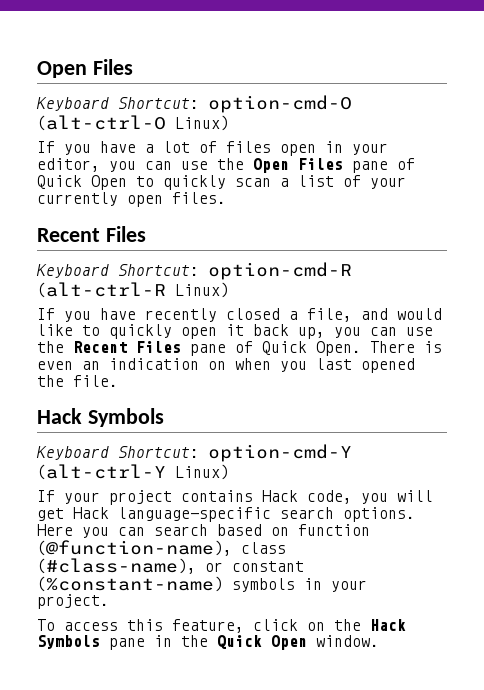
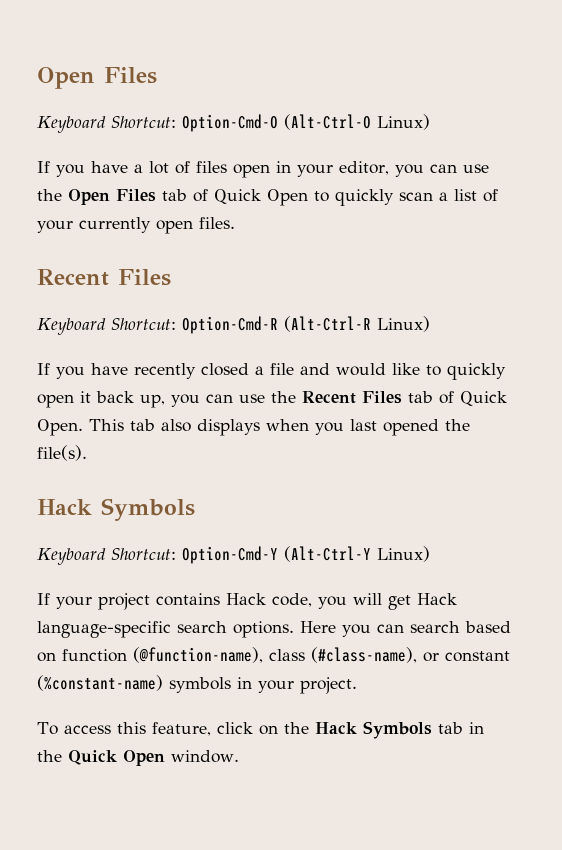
[208,95,352,113] [37,115,166,131] option-cmd-O (alt-ctrl-O -> [182,114,371,132] Option-Cmd-O (Alt-Ctrl-O
[352,161,388,173] pane -> [162,189,187,201] tab
[208,262,352,280] [37,282,166,298] option-cmd-R (alt-ctrl-R -> [182,316,371,334] Option-Cmd-R (Alt-Ctrl-R
[307,308,352,322] file, -> [270,363,294,375] file
[190,344,226,356] pane -> [408,391,433,403] tab
[370,341,442,353] [37,358,226,370] There is even an indication on -> [89,419,260,436] This tab also displays
[73,375,118,387] file. -> [37,445,87,461] file(s).
[208,444,352,462] [37,464,166,480] option-cmd-Y (alt-ctrl-Y -> [182,546,371,564] Option-Cmd-Y (Alt-Ctrl-Y
[109,638,145,650] pane -> [437,722,463,734] tab

